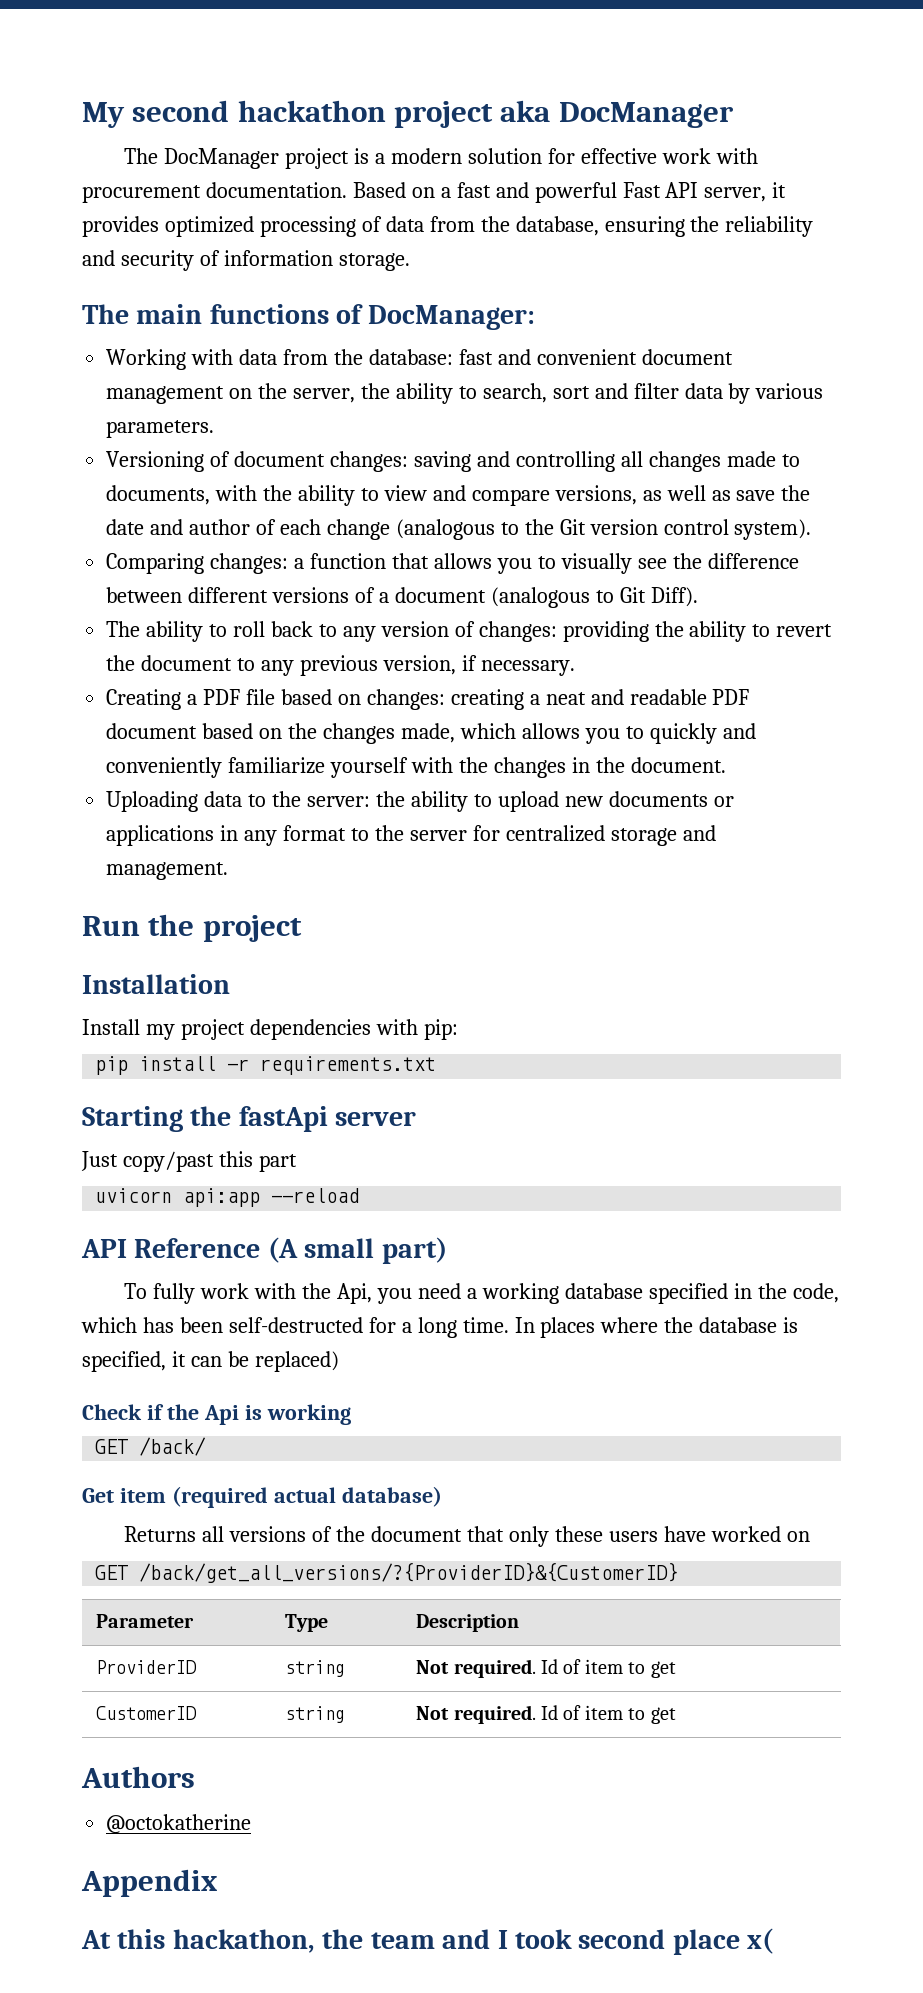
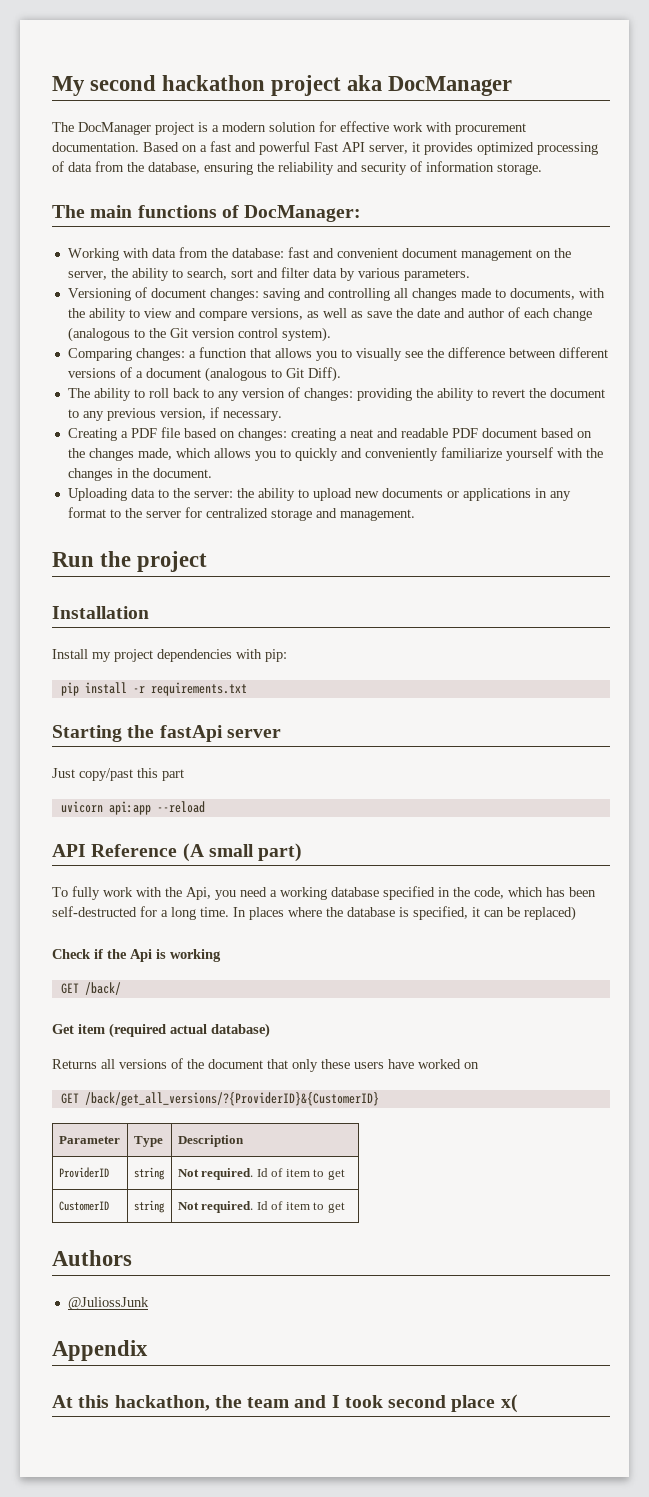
[106,1814,252,1834] @octokatherine -> [67,1297,149,1310] @JuliossJunk

